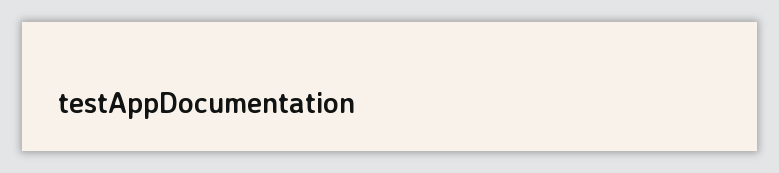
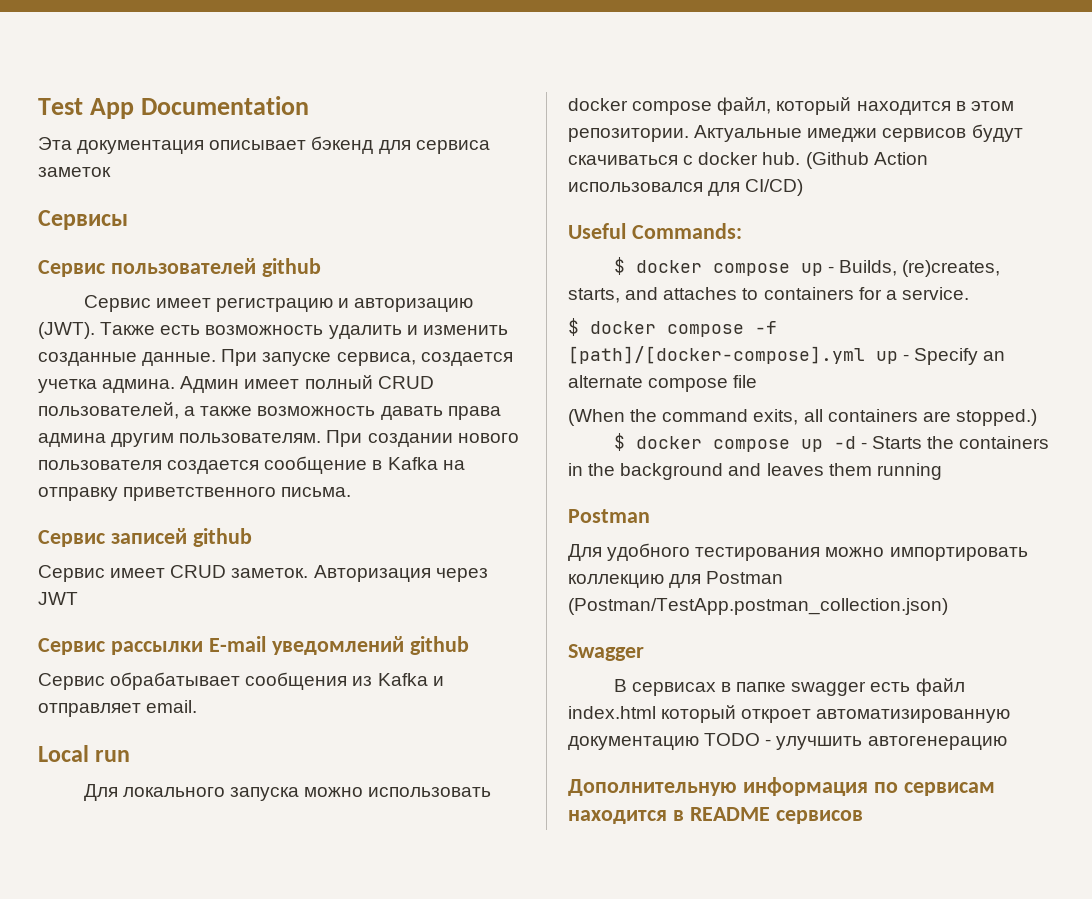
[58,92,355,119] testAppDocumentation -> [38,96,309,119] [38,136,490,154] [38,167,111,177] [38,210,128,230] [38,258,321,277] [83,295,474,312] [38,322,508,339] [38,349,513,366] [38,375,434,393] [38,402,501,420] [38,430,519,447] [38,456,465,474] [38,487,352,501] [38,528,252,547] [38,565,488,582] [38,592,78,605] [38,636,469,655] [38,672,444,690] [38,700,198,717] [38,745,131,762] [83,784,492,801] [568,97,1014,115] [568,124,1023,142] [568,152,928,169] [568,179,804,196] [568,223,742,239] [613,257,1001,277] [568,287,969,303] [568,318,777,337] [568,346,1006,365] [568,375,758,392] [568,409,1037,426] [613,433,1050,452] [568,463,942,480] [568,509,650,523] [568,543,1028,561] [568,571,784,588] [568,598,948,615] [568,644,644,661] [613,678,965,696] [568,705,1011,723] [568,733,1007,750] [568,777,995,796] [568,807,863,824] Test App Documentation // Эта документация описывает бэкенд для сервиса заметок // Сервисы // Сервис пользователей github // Сервис имеет регистрацию и авторизацию (JWT). Также есть возможность удалить и изменить созданные данные. При запуске сервиса, создается учетка админа. Админ имеет полный CRUD пользователей, а также возможность давать права админа другим пользователям. При создании нового пользователя создается сообщение в Kafka на отправку приветственного письма. // Сервис записей github // Сервис имеет CRUD заметок. Авторизация через JWT // Сервис рассылки E-mail уведомлений github // Сервис обрабатывает сообщения из Kafka и отправляет email. // Local run // Для локального запуска можно использовать docker compose файл, который находится в этом репозитории. Актуальные имеджи сервисов будут скачиваться с docker hub. (Github Action использовался для CI/CD) // Useful Commands: // $ docker compose up - Builds, (re)creates, starts, and attaches to containers for a service. // $ docker compose -f [path]/[docker-compose].yml up - Specify an alternate compose file // (When the command exits, all containers are stopped.) // $ docker compose up -d - Starts the containers in the background and leaves them running // Postman // Для удобного тестирования можно импортировать коллекцию для Postman (Postman/TestApp.postman_collection.json) // Swagger // В сервисах в папке swagger есть файл index.html который откроет автоматизированную документацию TODO - улучшить автогенерацию // Дополнительную информация по сервисам находится в README сервисов

